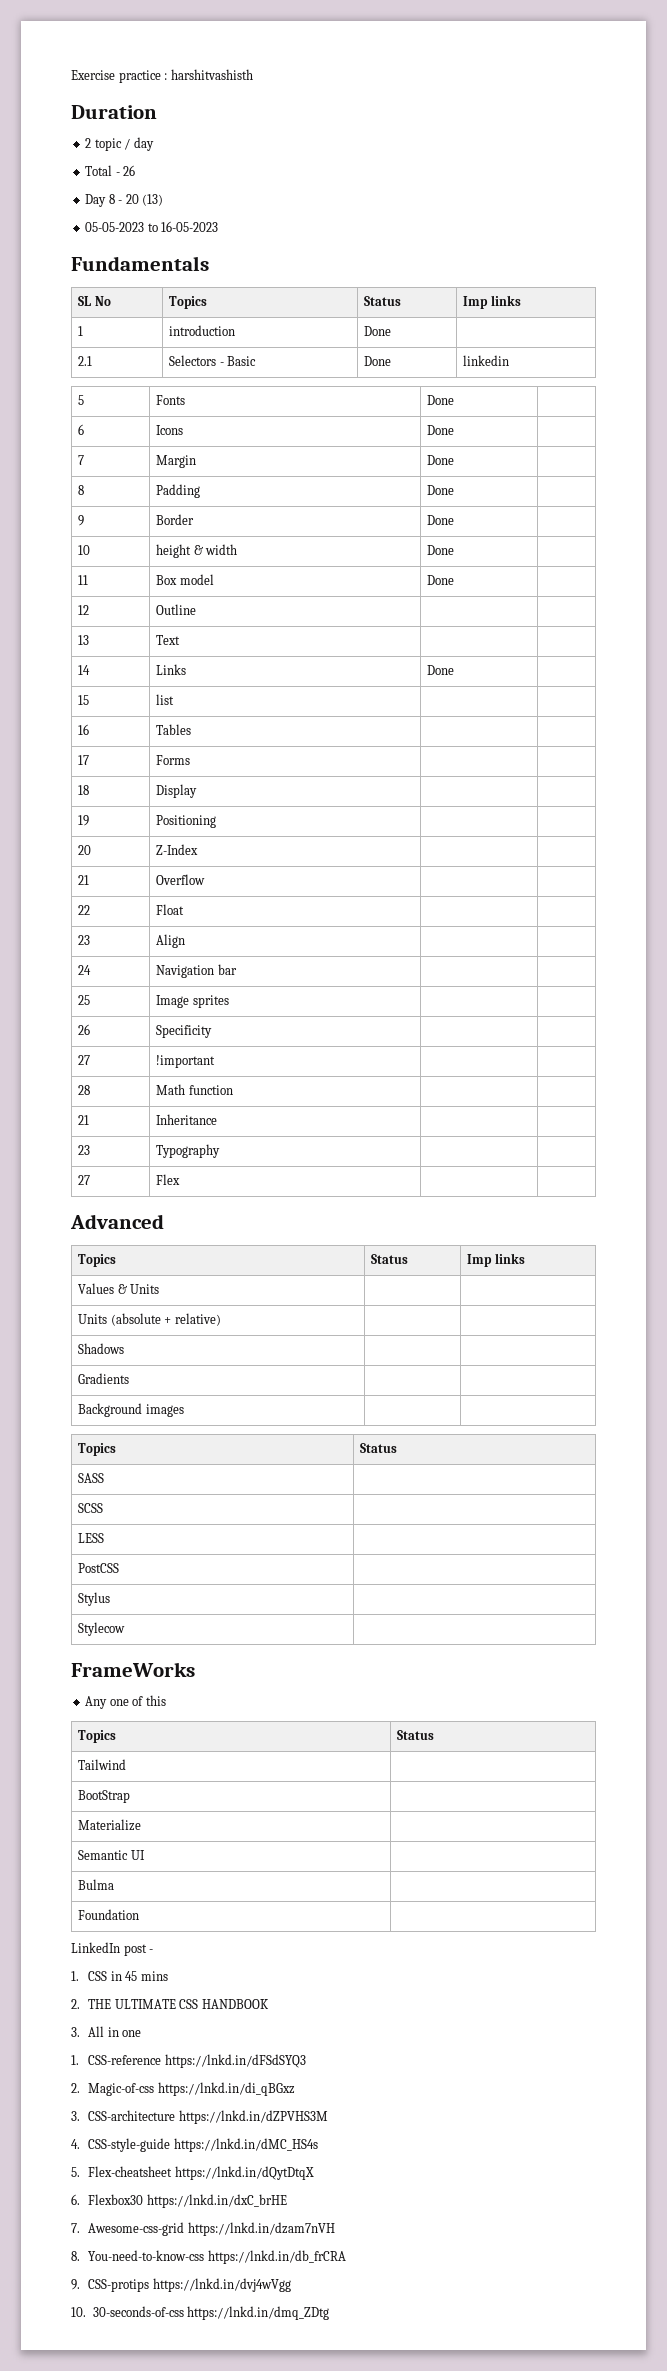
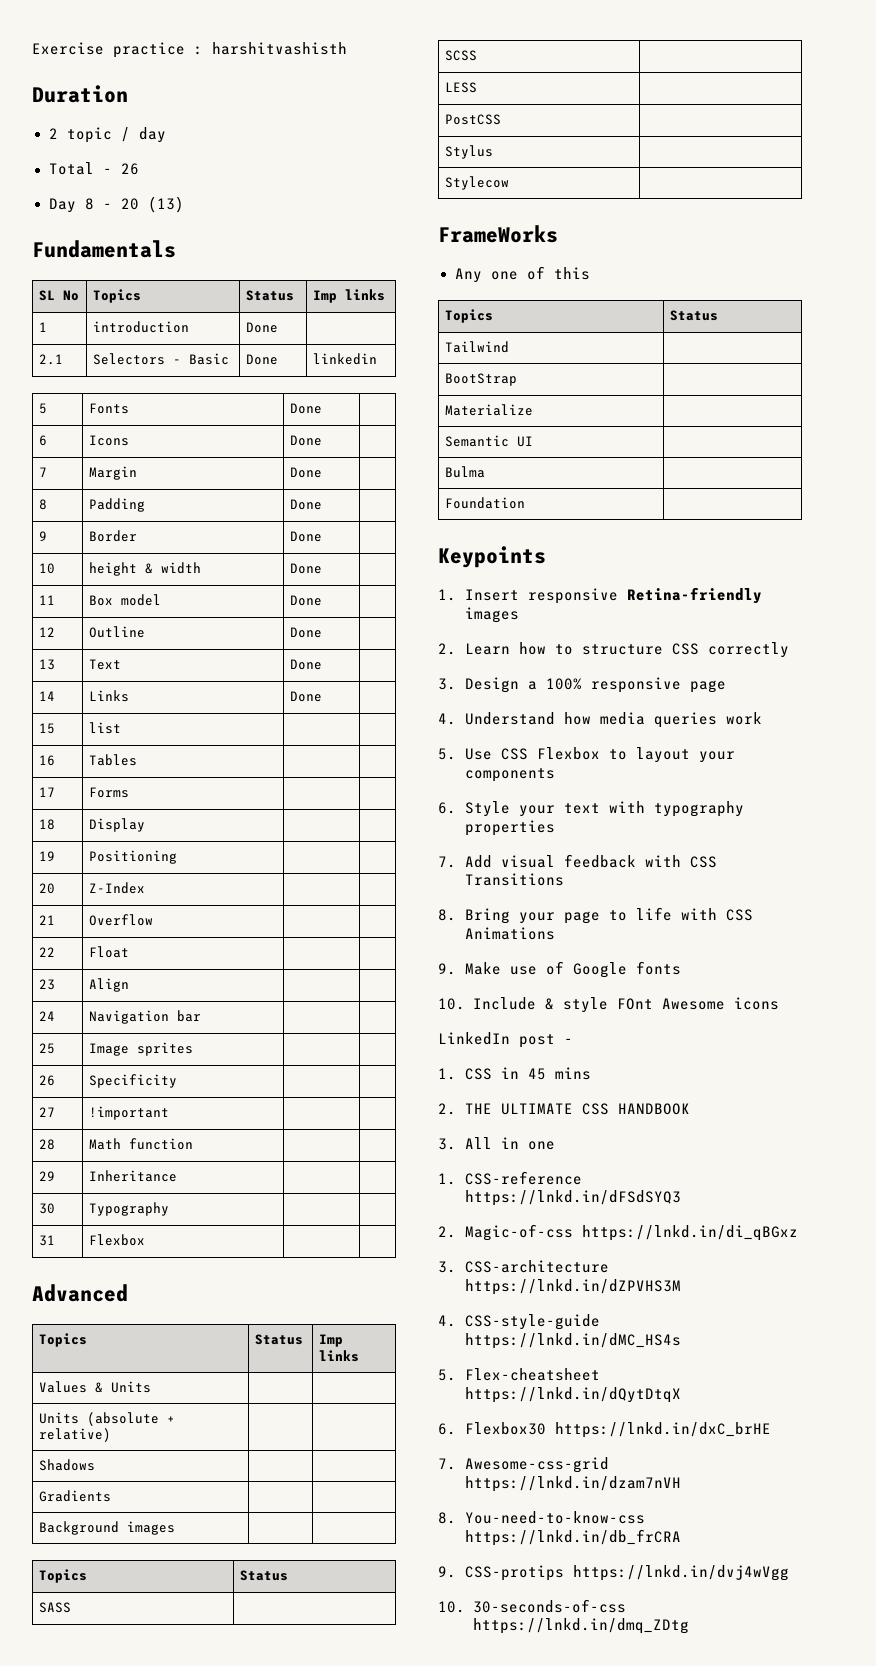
[85,221,219,232] // 05-05-2023 to 16-05-2023 -> (184, 204) none
(197, 609) none -> [290,627,323,638] Done
(181, 640) none -> [290,659,323,670] Done
[78,1115,90,1125] 21 -> [39,1171,56,1181] 29
[78,1145,91,1155] 23 -> [39,1203,56,1214] 30
[78,1175,91,1185] [156,1174,181,1185] 27 | Flex -> [39,1235,56,1246] [89,1234,146,1246] 31 | Flexbox
(140, 1914) none -> [438,546,546,568] [438,587,762,604] [464,607,519,623] [438,642,789,658] [438,677,726,693] [438,712,762,728] [438,747,735,763] [464,768,555,782] [438,801,744,817] [464,820,555,836] [438,854,717,868] [464,873,564,886] [438,907,753,924] [464,927,555,940] [438,961,681,978] [438,997,779,1013] // Keypoints // 1. Insert responsive Retina-friendly images // 2. Learn how to structure CSS correctly // 3. Design a 100% responsive page // 4. Understand how media queries work // 5. Use CSS Flexbox to layout your components // 6. Style your text with typography properties // 7. Add visual feedback with CSS Transitions // 8. Bring your page to life with CSS Animations // 9. Make use of Google fonts // 10. Include & style FOnt Awesome icons

